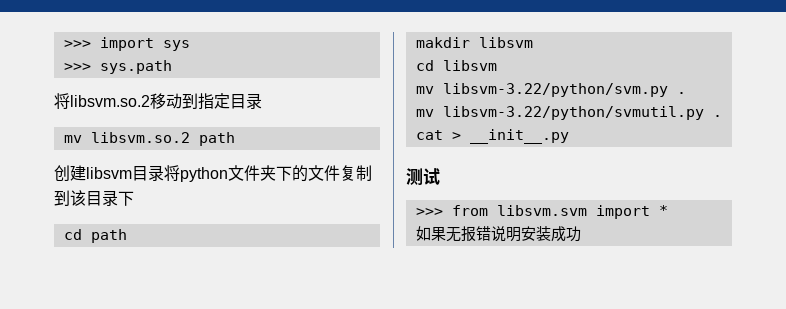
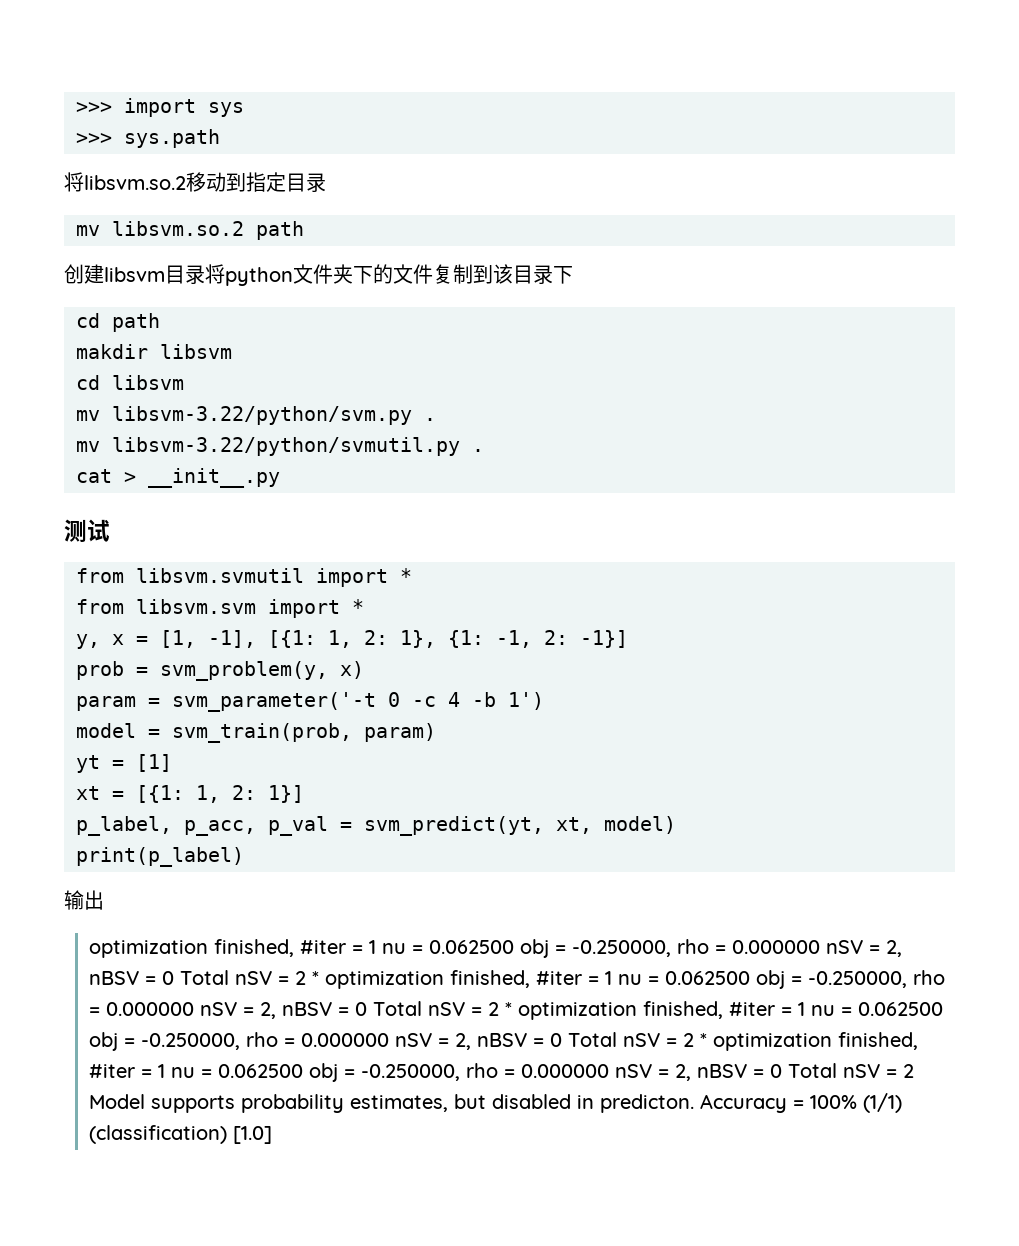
[415,208,443,216] >>> -> [76,568,412,587] from libsvm.svmutil import * //
[415,226,581,242] 如果无报错说明安装成功 -> [76,630,628,649] [76,661,364,681] [76,692,544,712] [76,723,436,743] [76,754,172,773] [76,785,304,803] [76,816,676,836] [76,847,244,867] [64,890,104,910] [89,939,903,958] [89,970,946,989] [89,1001,944,1020] [89,1032,919,1051] [89,1063,915,1082] [89,1093,903,1113] [89,1125,273,1144] y, x = [1, -1], [{1: 1, 2: 1}, {1: -1, 2: -1}] // prob = svm_problem(y, x) // param = svm_parameter('-t 0 -c 4 -b 1') // model = svm_train(prob, param) // yt = [1] // xt = [{1: 1, 2: 1}] // p_label, p_acc, p_val = svm_predict(yt, xt, model) // print(p_label) // 输出 // optimization finished, #iter = 1 nu = 0.062500 obj = -0.250000, rho = 0.000000 nSV = 2, nBSV = 0 Total nSV = 2 * optimization finished, #iter = 1 nu = 0.062500 obj = -0.250000, rho = 0.000000 nSV = 2, nBSV = 0 Total nSV = 2 * optimization finished, #iter = 1 nu = 0.062500 obj = -0.250000, rho = 0.000000 nSV = 2, nBSV = 0 Total nSV = 2 * optimization finished, #iter = 1 nu = 0.062500 obj = -0.250000, rho = 0.000000 nSV = 2, nBSV = 0 Total nSV = 2 Model supports probability estimates, but disabled in predicton. Accuracy = 100% (1/1) (classification) [1.0]

